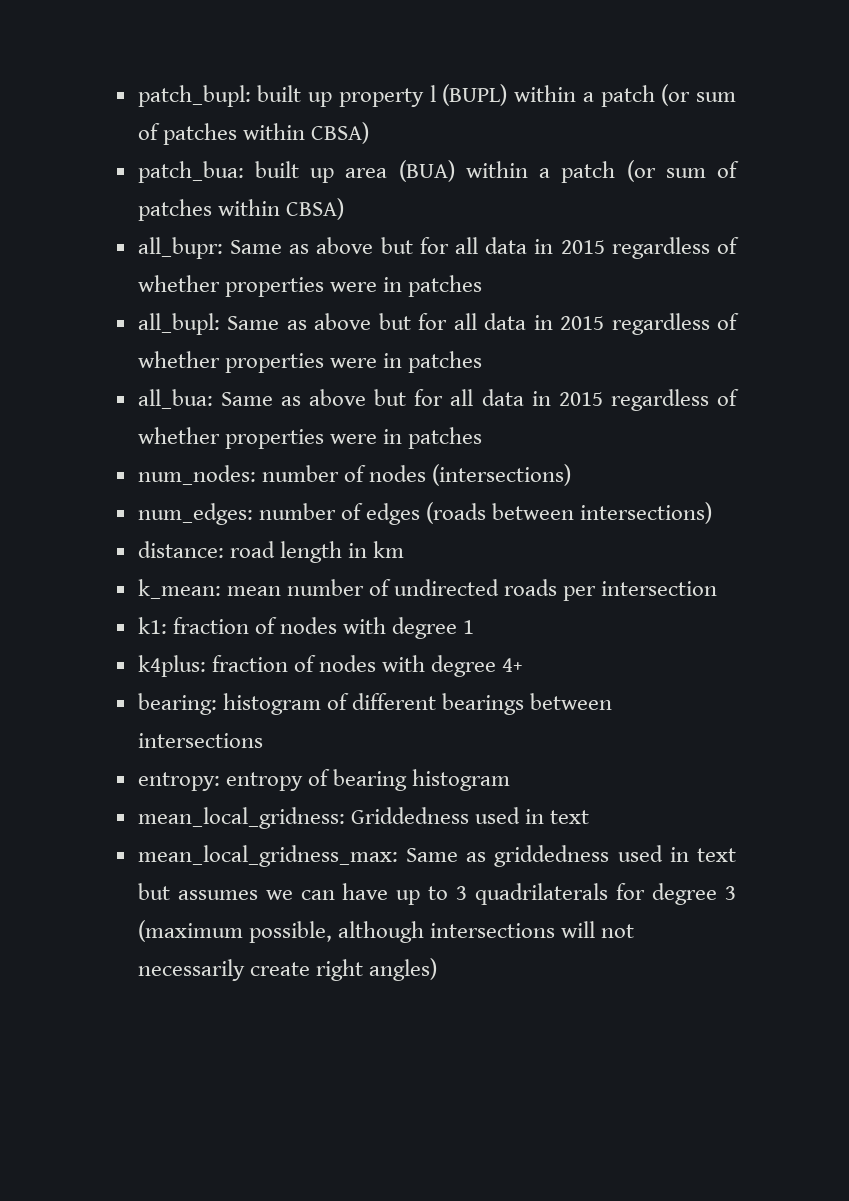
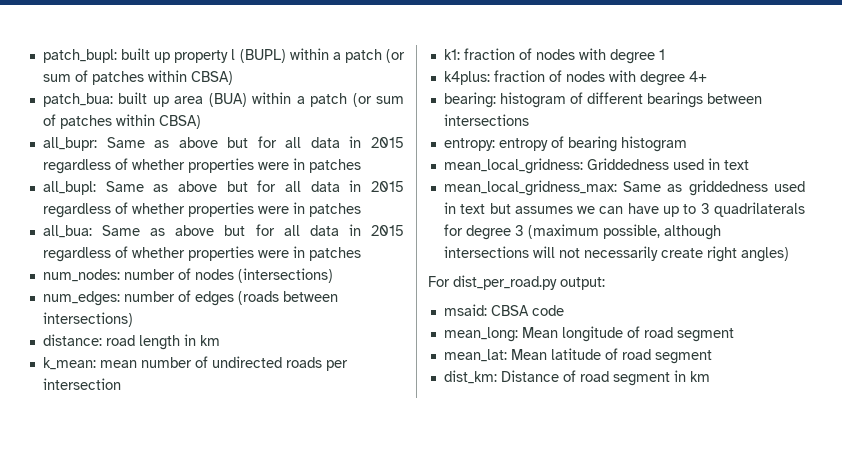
(437, 969) none -> [428,275,605,290] [443,304,564,316] [443,326,734,342] [443,348,712,364] [443,370,710,386] // For dist_per_road.py output: // msaid: CBSA code // mean_long: Mean longitude of road segment // mean_lat: Mean latitude of road segment // dist_km: Distance of road segment in km

